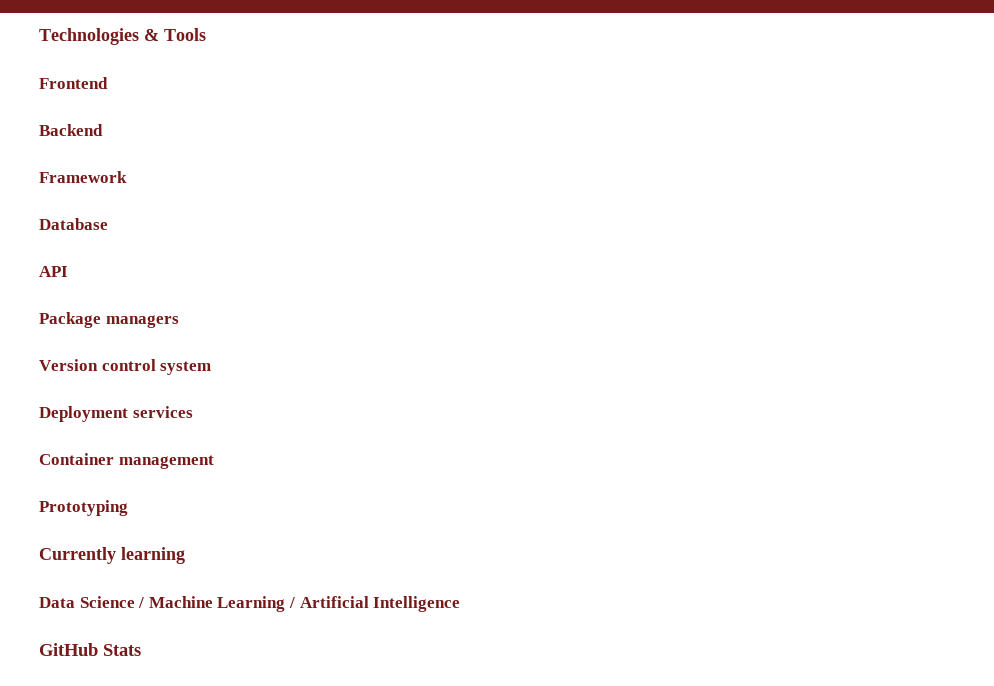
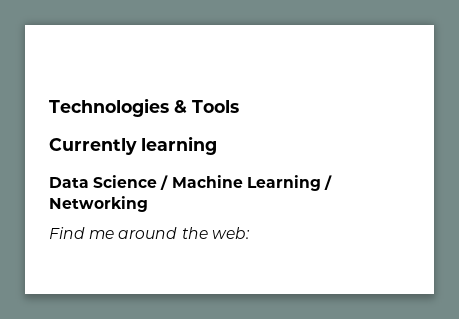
[39,77,108,89] [39,124,103,136] [39,171,127,183] [39,218,108,230] [39,266,68,277] [39,312,179,328] [39,359,212,375] [39,406,193,422] [39,453,214,469] [39,500,128,516] // Frontend // Backend // Framework // Database // API // Package managers // Version control system // Deployment services // Container management // Prototyping -> (239, 106) none
[299,596,461,612] [39,643,141,656] Artificial Intelligence // GitHub Stats -> [49,196,148,212] [49,227,250,239] Networking // Find me around the web:

